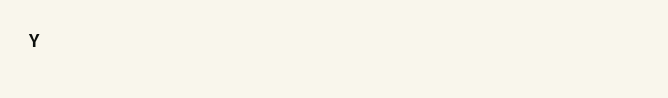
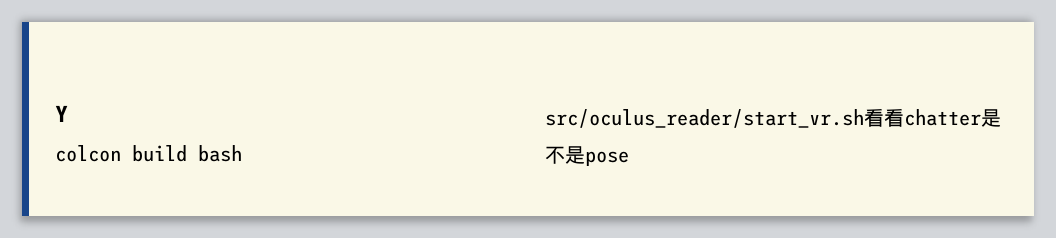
(40, 40) none -> [55,145,242,162] [545,109,1001,128] [545,146,629,166] // colcon build bash src/oculus_reader/start_vr.sh看看chatter是不是pose

